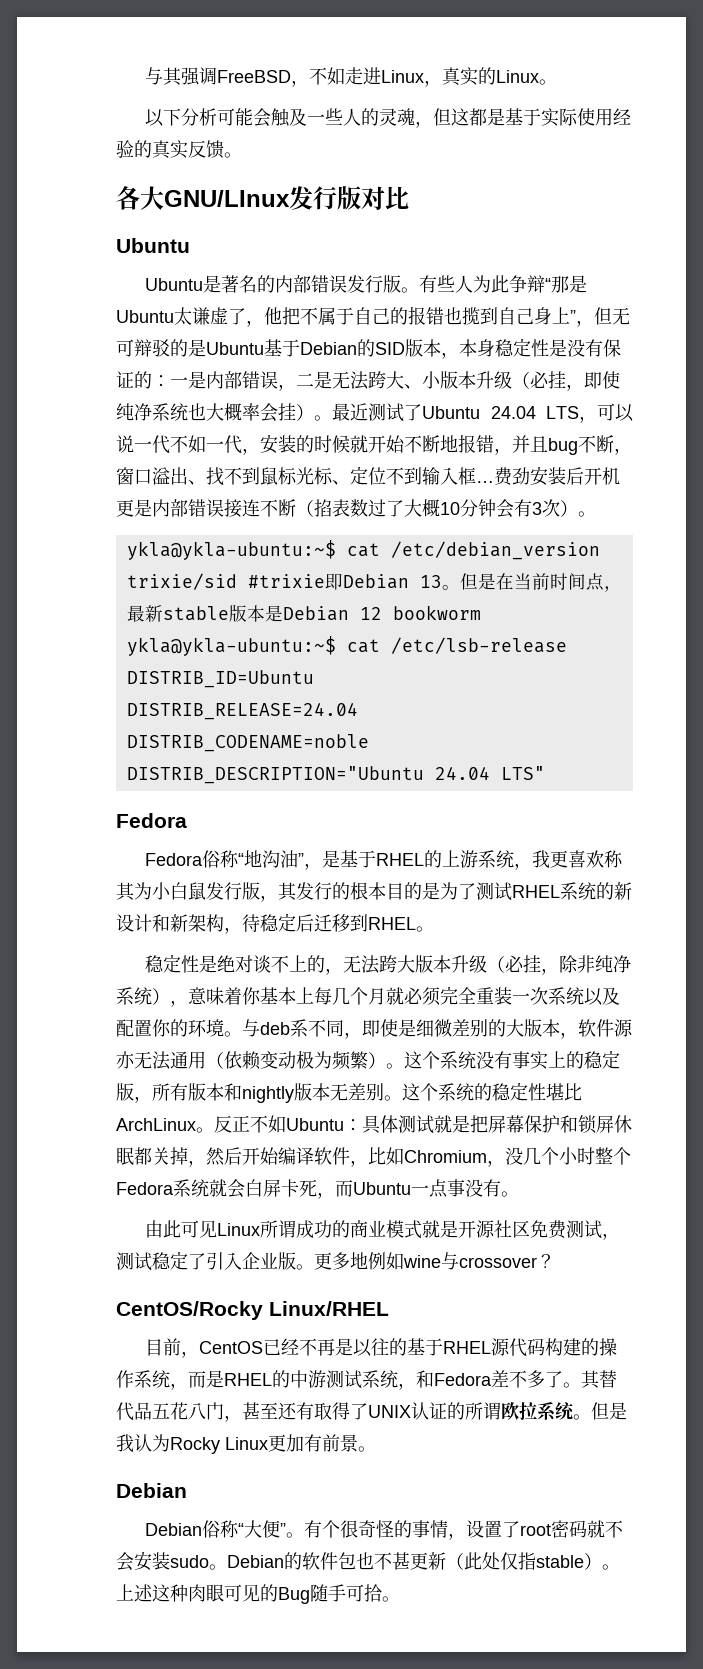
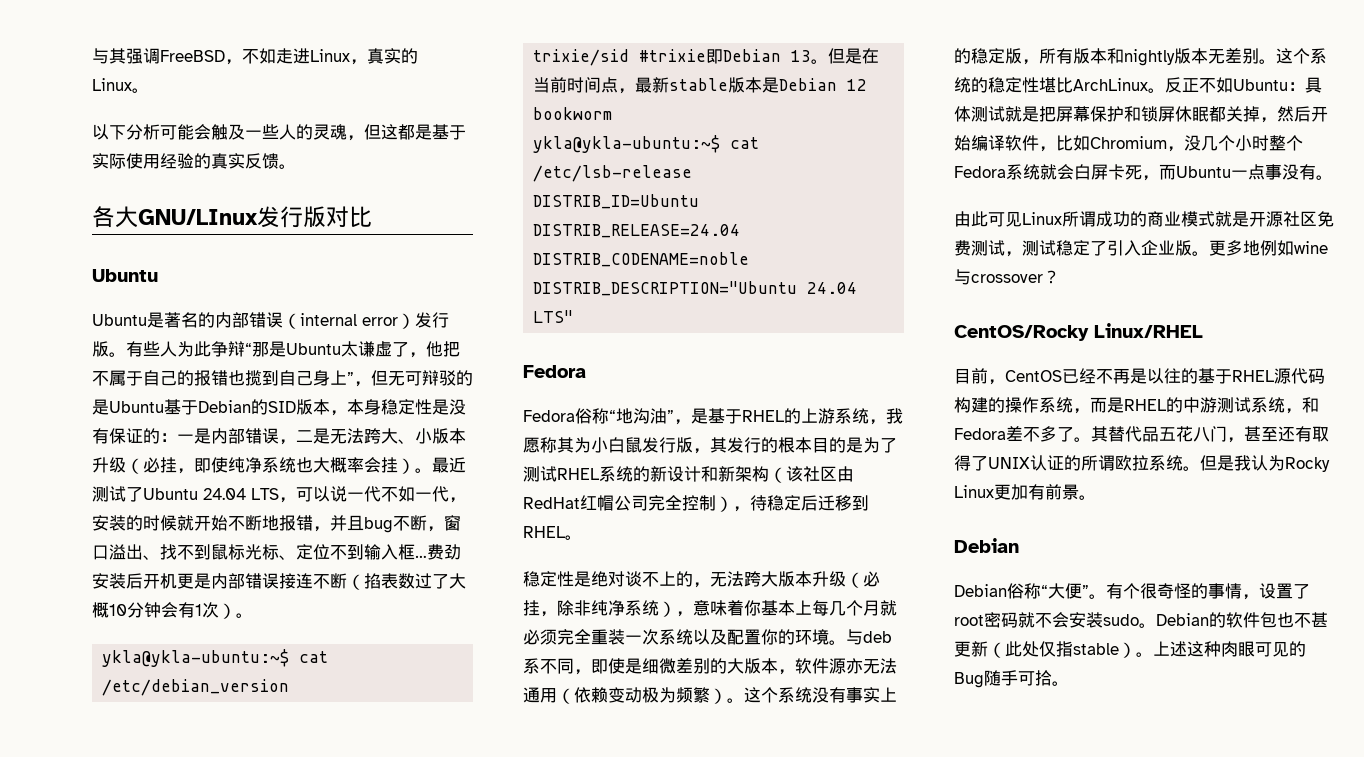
(347, 284) none -> [283,313,415,329] （internal error）
[532,502,542,515] 3 -> [195,604,202,616] 1
[549,850,604,868] 更喜欢 -> [523,437,540,453] 愿
(224, 923) none -> [769,466,854,483] [523,495,733,512] （该社区由RedHat红帽公司完全控制）

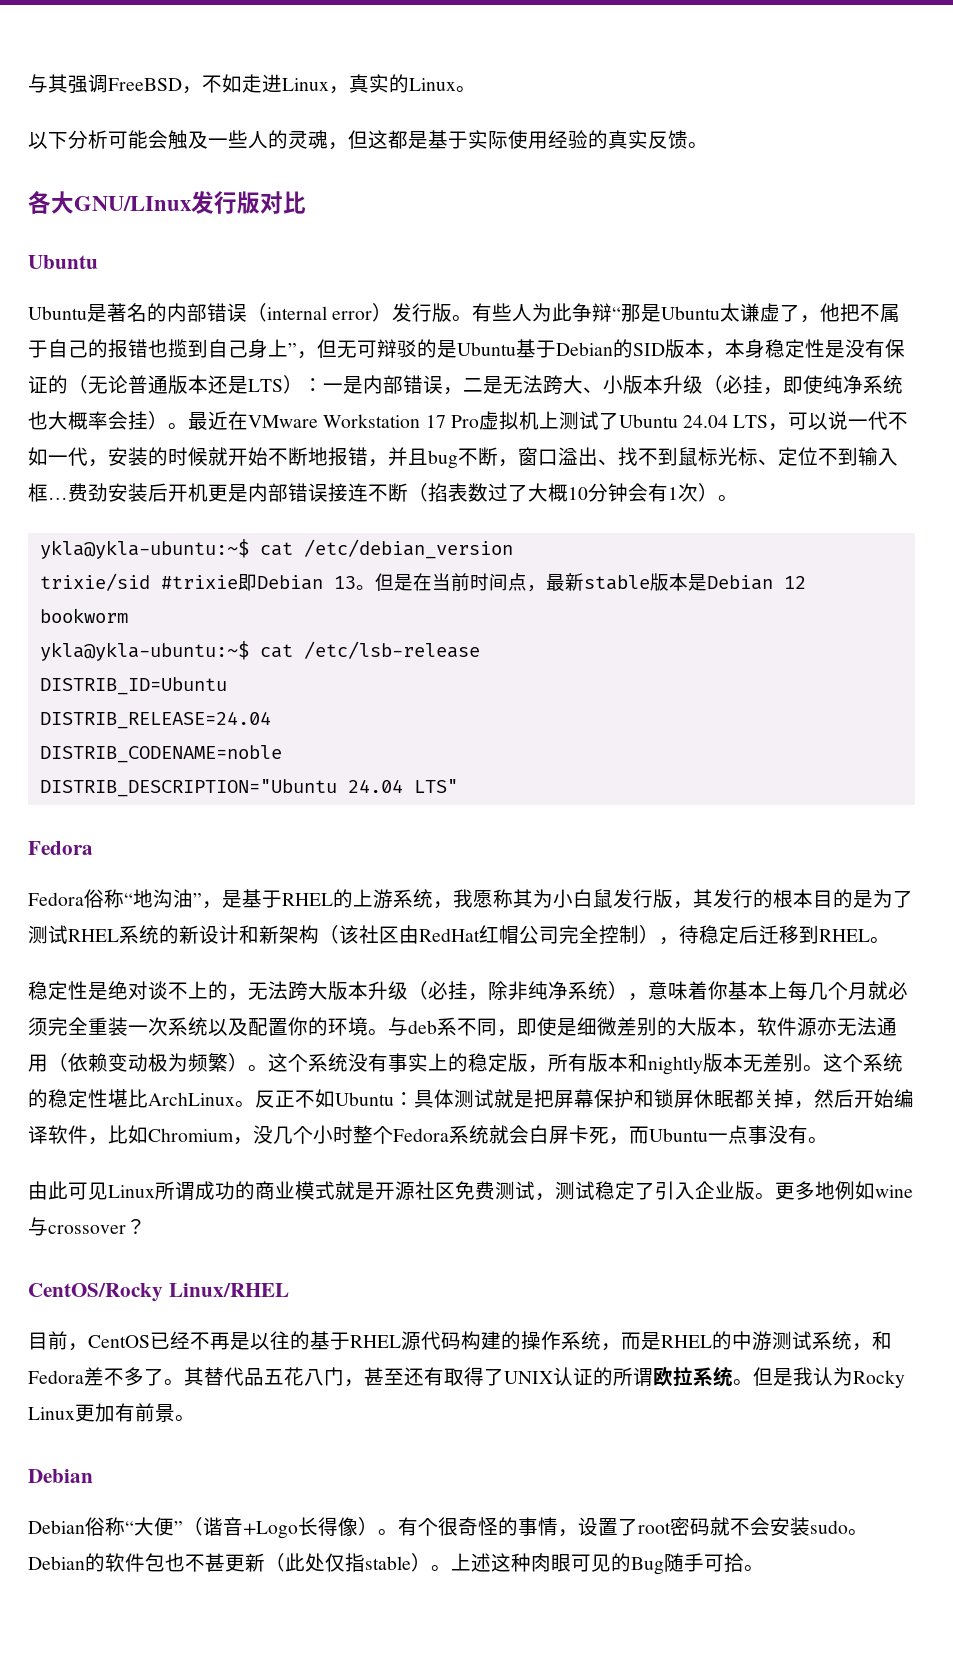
(160, 436) none -> [68,375,303,394] （无论普通版本还是LTS）
(466, 465) none -> [228,411,559,430] 在VMware Workstation 17 Pro虚拟机上
(1089, 591) none -> [183,1517,378,1539] （谐音+Logo长得像）

